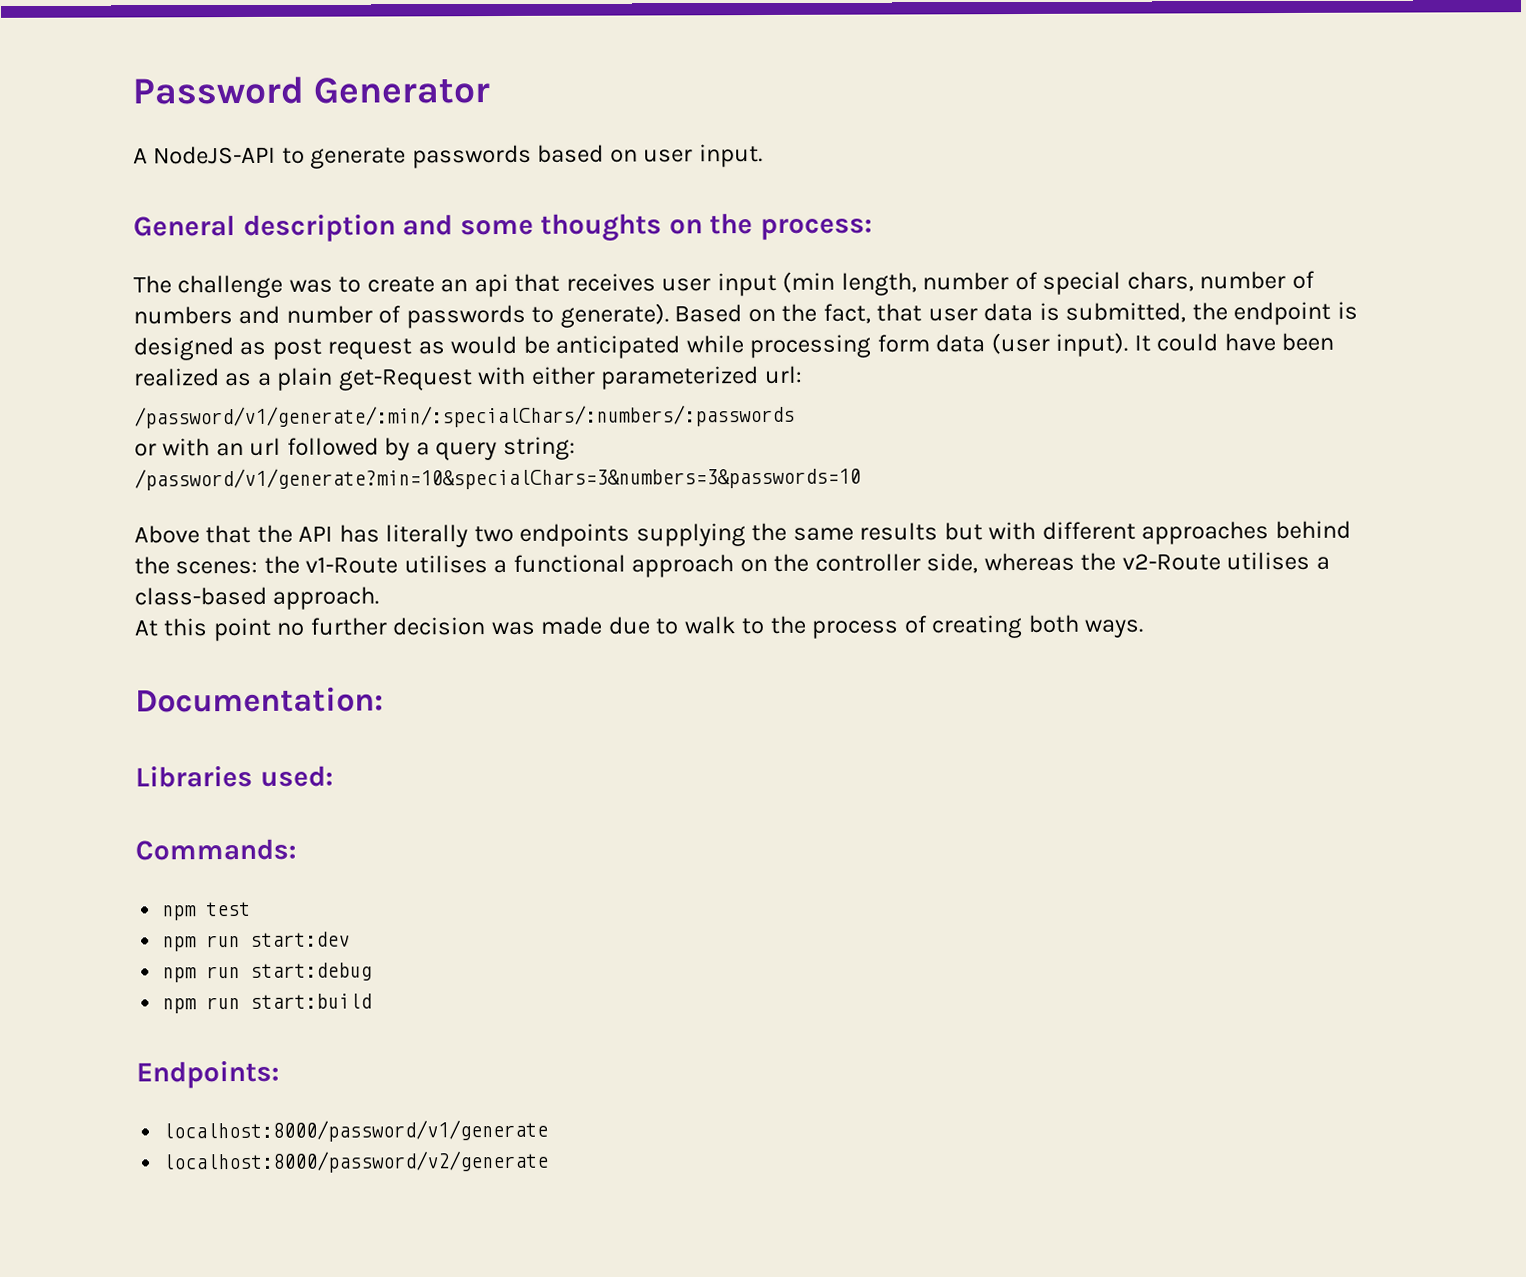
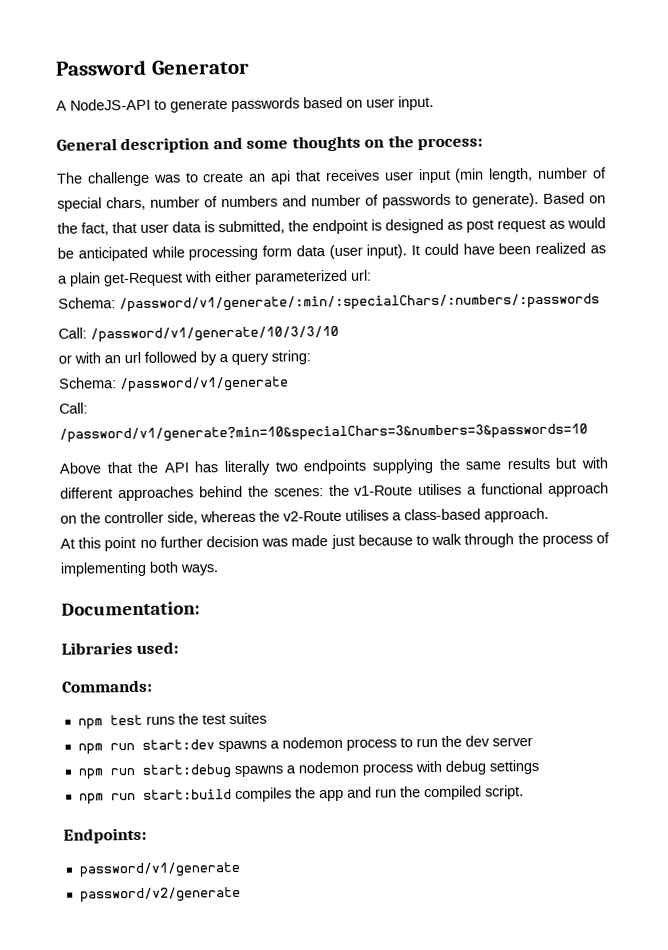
(803, 374) none -> [58,297,116,309] Schema:
(795, 416) none -> [58,325,339,343] // Call: /password/v1/generate/10/3/3/10
(576, 448) none -> [59,376,289,393] [59,402,88,414] Schema: /password/v1/generate // Call:
[607,616,650,635] due -> [330,534,413,550] just because
[741,617,765,635] to -> [464,533,515,548] through
[931,615,1024,639] creating -> [60,561,146,577] implementing
(252, 909) none -> [145,712,267,725] runs the test suites
[162,962,373,983] [162,993,373,1014] // npm run start:debug // npm run start:build -> [217,735,533,753] [77,759,539,780] [78,785,524,805] spawns a nodemon process to run the dev server // npm run start:debug spawns a nodemon process with debug settings // npm run start:build compiles the app and run the compiled script.
[162,1119,549,1143] [162,1150,550,1174] localhost:8000/password/v1/generate // localhost:8000/password/v2/generate -> [78,861,240,878] [79,886,241,903] password/v1/generate // password/v2/generate

